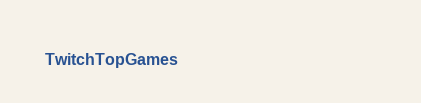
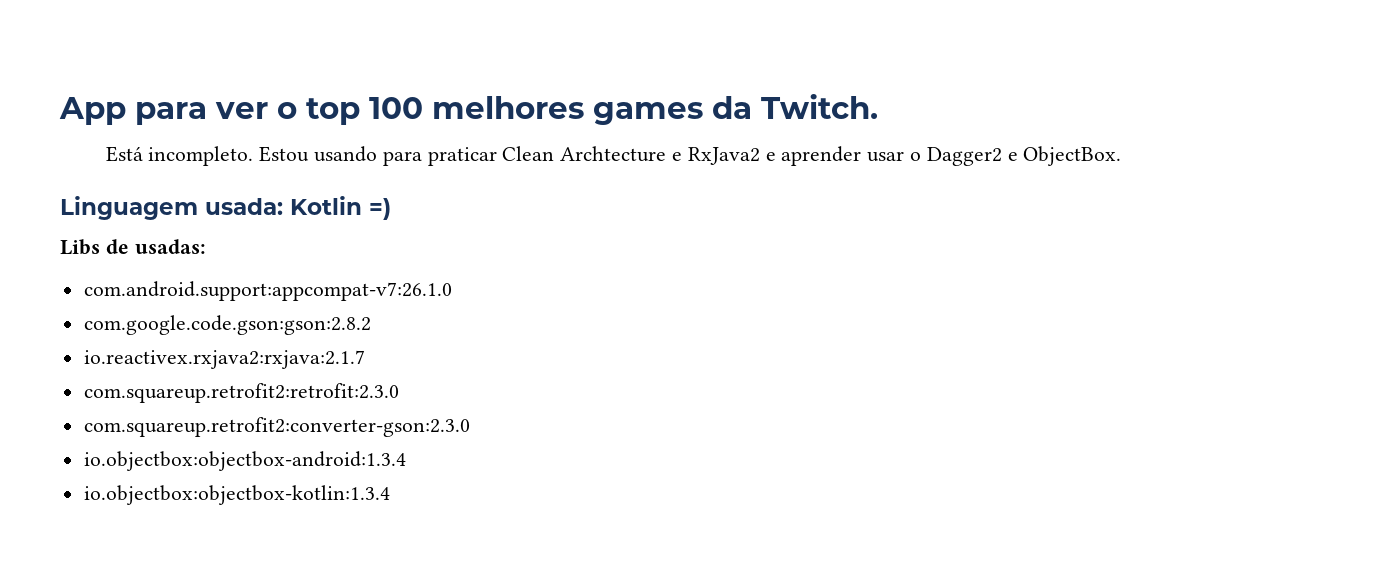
[45,53,178,68] TwitchTopGames -> [59,94,878,125] [105,146,1122,166] [60,196,391,220] [60,239,206,255] [83,281,452,301] [83,315,371,335] [83,350,365,369] [83,383,399,403] [83,417,470,437] [83,451,406,471] [83,485,390,505] App para ver o top 100 melhores games da Twitch. // Está incompleto. Estou usando para praticar Clean Archtecture e RxJava2 e aprender usar o Dagger2 e ObjectBox. // Linguagem usada: Kotlin =) // Libs de usadas: // com.android.support:appcompat-v7:26.1.0 // com.google.code.gson:gson:2.8.2 // io.reactivex.rxjava2:rxjava:2.1.7 // com.squareup.retrofit2:retrofit:2.3.0 // com.squareup.retrofit2:converter-gson:2.3.0 // io.objectbox:objectbox-android:1.3.4 // io.objectbox:objectbox-kotlin:1.3.4

